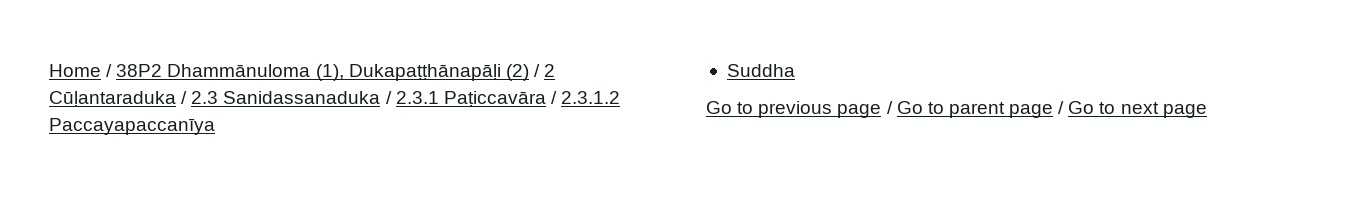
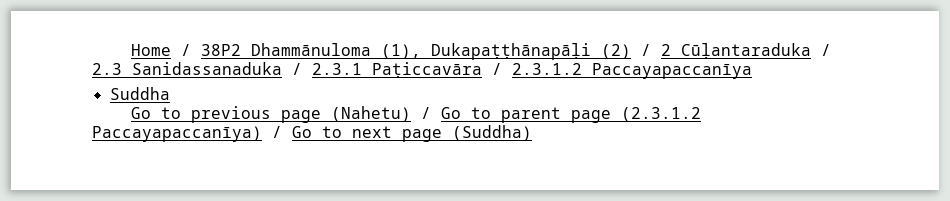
(882, 111) none -> [331,106,412,122] (Nahetu)
(1054, 111) none -> [621,107,702,122] [92,126,262,142] (2.3.1.2 Paccayapaccanīya)
(1207, 111) none -> [452,125,532,141] (Suddha)

